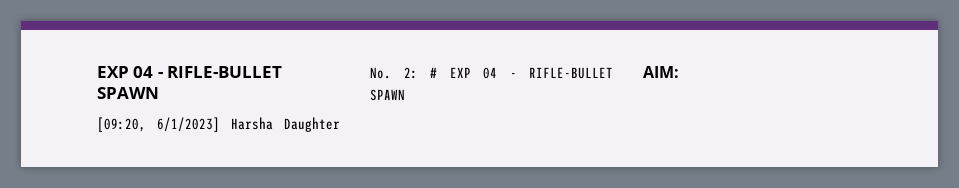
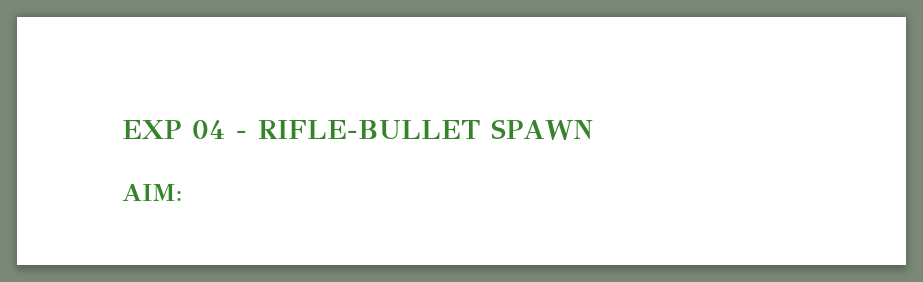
[97,66,283,78] [97,87,159,99] [97,117,340,132] [370,67,613,79] [370,89,405,101] EXP 04 - RIFLE-BULLET SPAWN // [09:20, 6/1/2023] Harsha Daughter No. 2: # EXP 04 - RIFLE-BULLET SPAWN -> [122,119,593,140] EXP 04 - RIFLE-BULLET SPAWN

